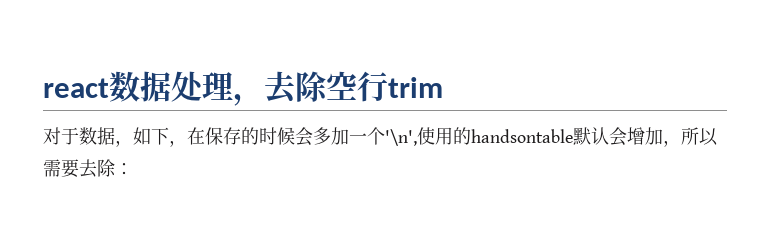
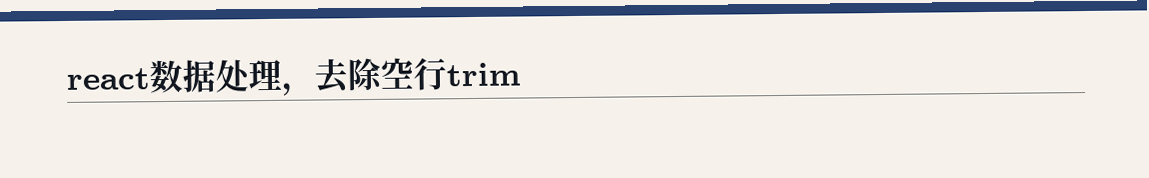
[43,127,718,147] [43,159,133,178] // 对于数据，如下，在保存的时候会多加一个'\n',使用的handsontable默认会增加，所以需要去除： -> (521, 74) none

